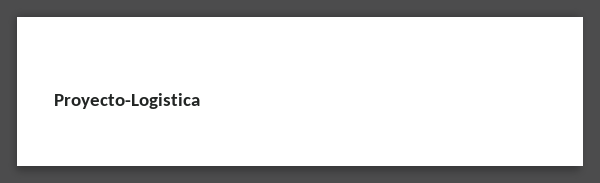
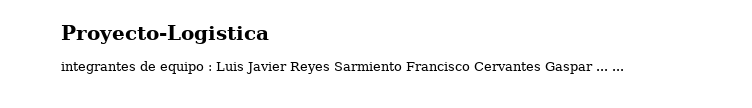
(200, 101) none -> [61,61,624,74] // integrantes de equipo : Luis Javier Reyes Sarmiento Francisco Cervantes Gaspar ... ...

